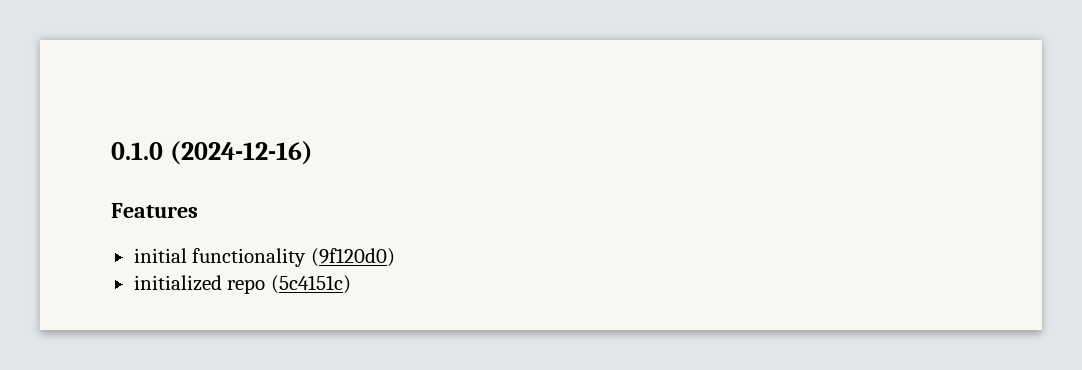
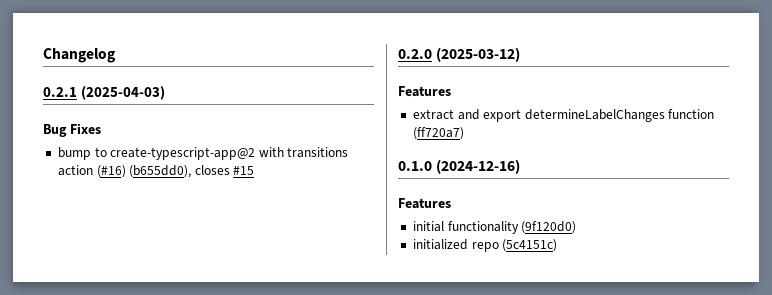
(111, 151) none -> [43,48,116,63] [43,86,166,100] [43,123,101,137] [57,147,349,160] [57,165,255,178] [398,47,521,62] [398,86,451,97] [412,109,715,122] [412,127,464,140] Changelog // 0.2.1 (2025-04-03) // Bug Fixes // bump to create-typescript-app@2 with transitions action (#16) (b655dd0), closes #15 // 0.2.0 (2025-03-12) // Features // extract and export determineLabelChanges function (ff720a7) //

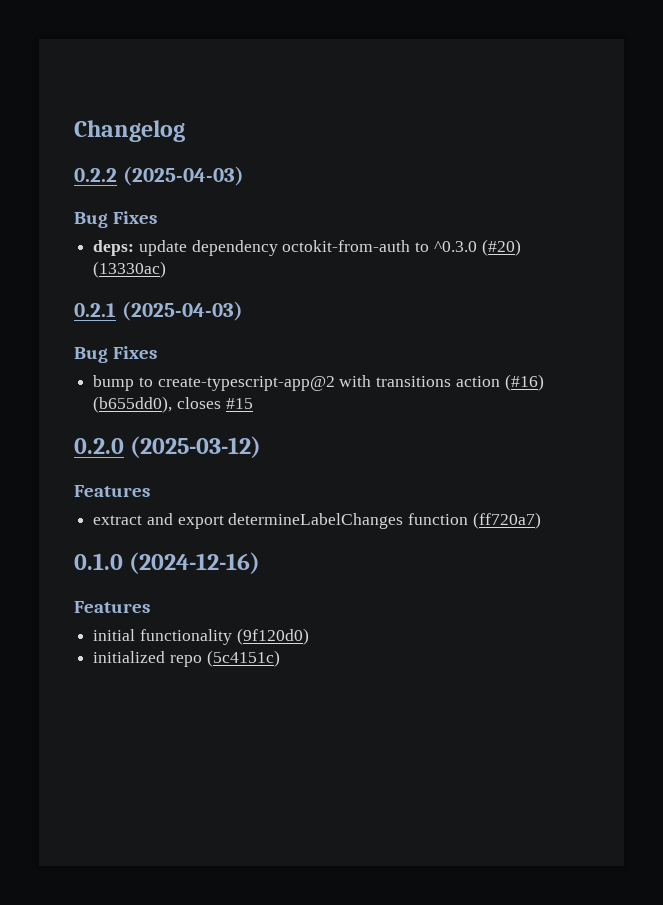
(116, 55) none -> [74,166,244,186] [74,211,157,228] [93,239,521,256] [93,261,167,278] // 0.2.2 (2025-04-03) // Bug Fixes // deps: update dependency octokit-from-auth to ^0.3.0 (#20) (13330ac)

